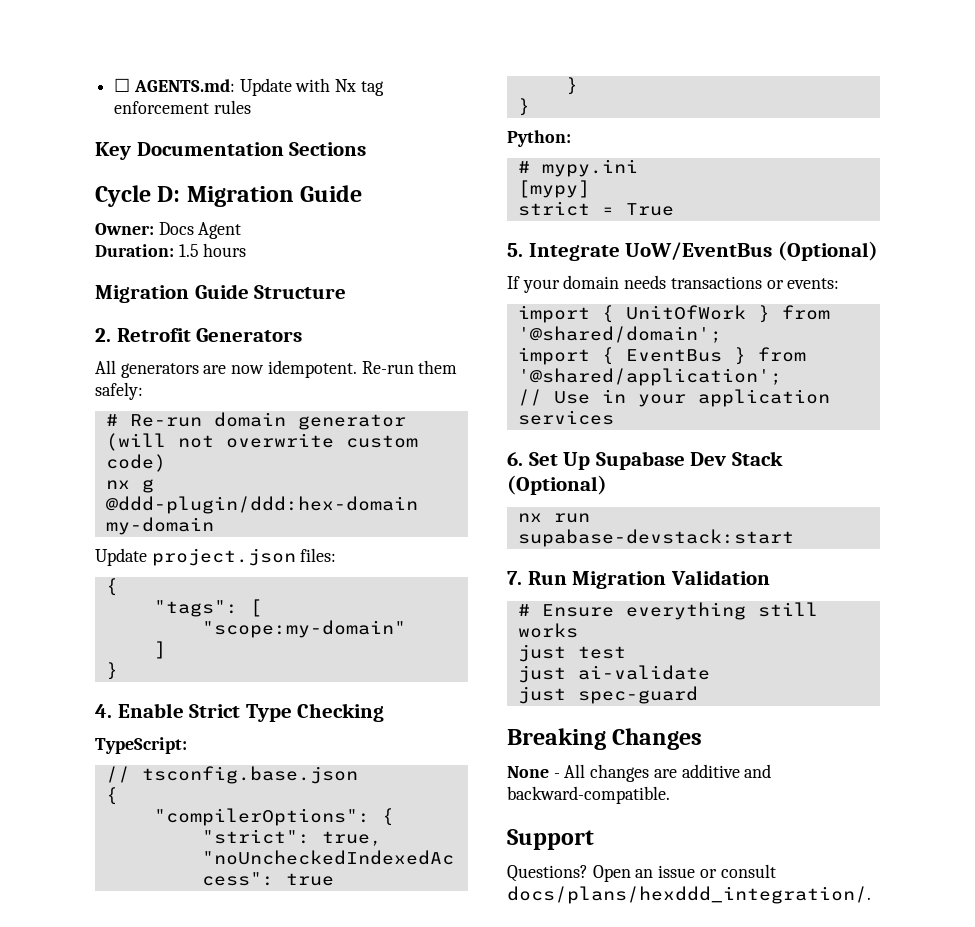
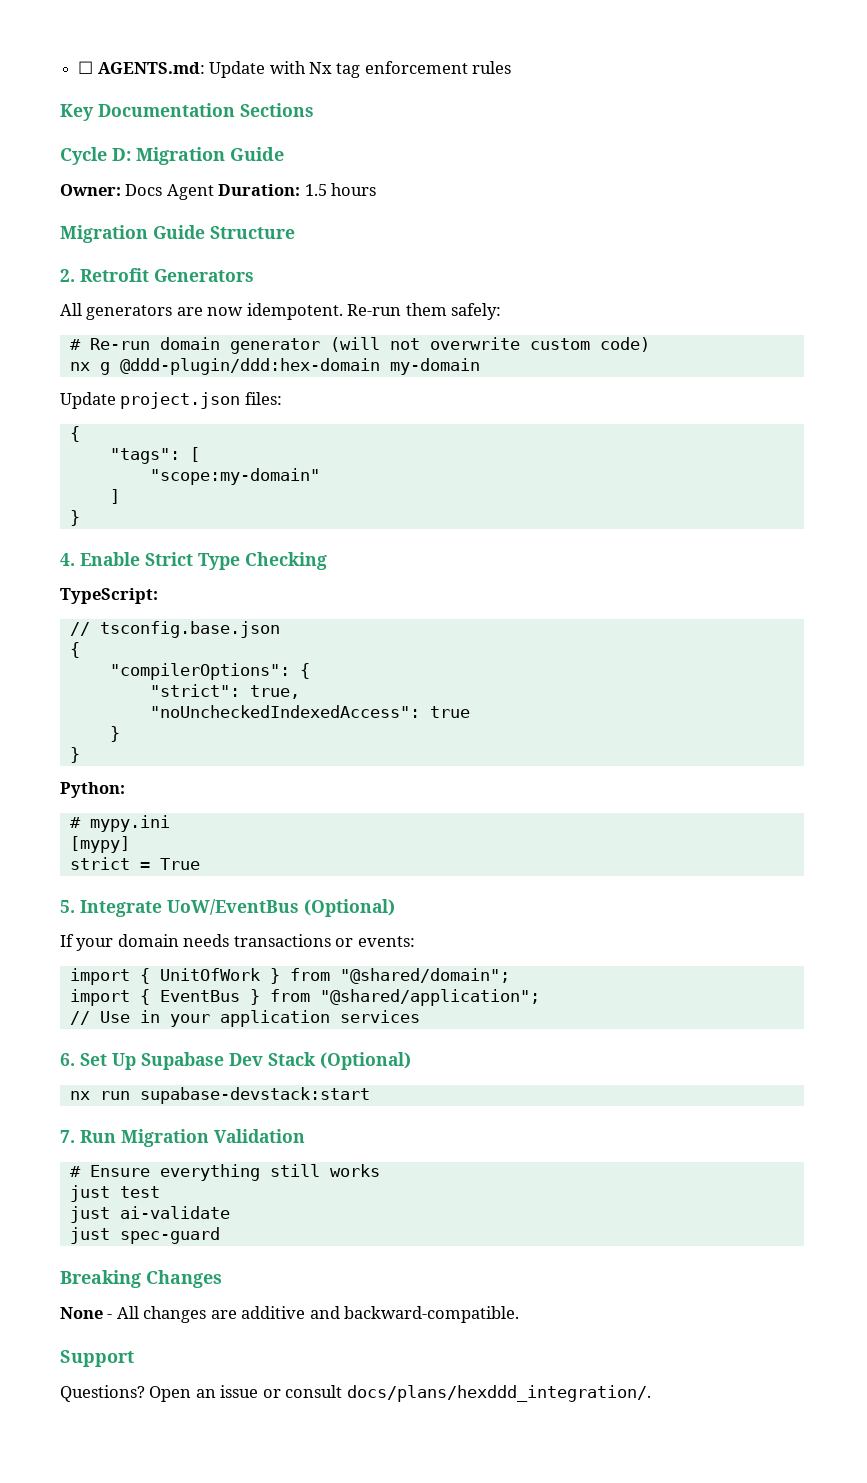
(242, 230) // -> (214, 192) none
[517,326,722,343] '@shared/domain'; -> [339,968,510,984] "@shared/domain";
[517,368,782,386] '@shared/application'; -> [319,989,540,1006] "@shared/application";

